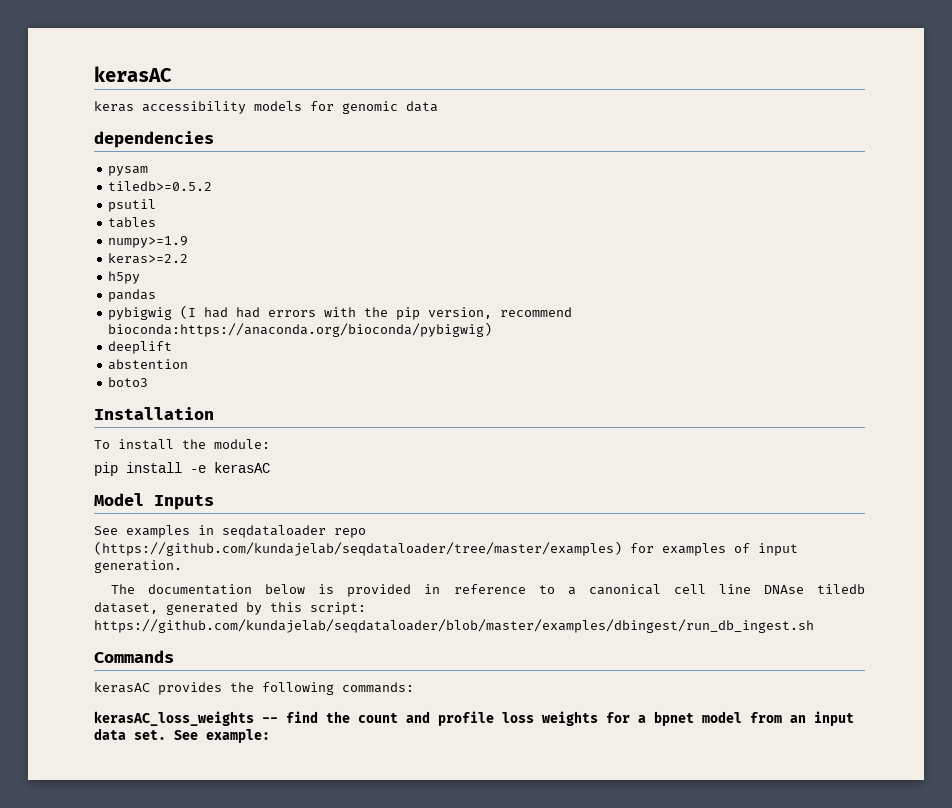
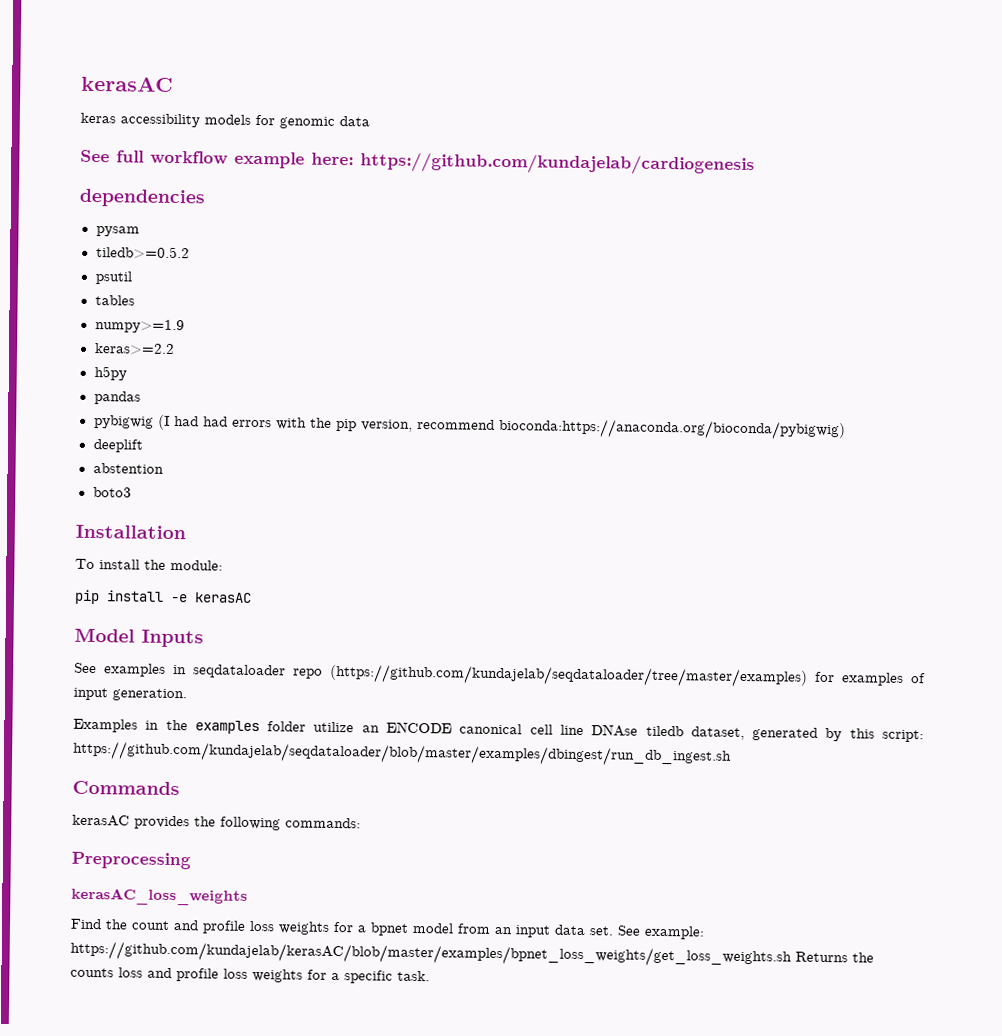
(438, 106) none -> [80,149,755,177] // See full workflow example here: https://github.com/kundajelab/cardiogenesis
[111,584,576,597] The documentation below is provided in reference to a -> [73,718,453,735] Examples in the examples folder utilize an ENCODE
(414, 687) none -> [71,851,191,870] // Preprocessing
[262,711,318,723] -- find -> [70,918,102,930] // Find
(270, 736) none -> [70,940,874,968] [70,967,430,984] https://github.com/kundajelab/kerasAC/blob/master/examples/bpnet_loss_weights/get_loss_weights.sh Returns the counts loss and profile loss weights for a specific task.

